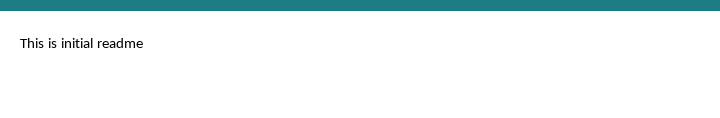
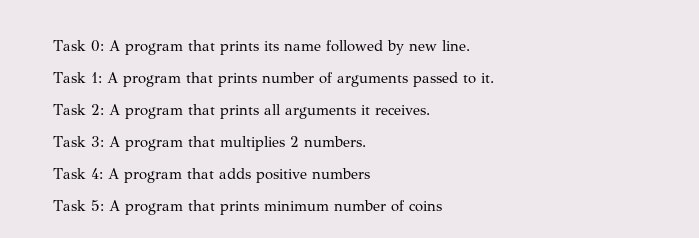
[20,38,143,48] This is initial readme -> [53,40,470,55] [53,72,494,87] [53,104,430,119] [53,136,366,151] [53,168,370,183] [53,200,442,215] Task 0: A program that prints its name followed by new line. // Task 1: A program that prints number of arguments passed to it. // Task 2: A program that prints all arguments it receives. // Task 3: A program that multiplies 2 numbers. // Task 4: A program that adds positive numbers // Task 5: A program that prints minimum number of coins

